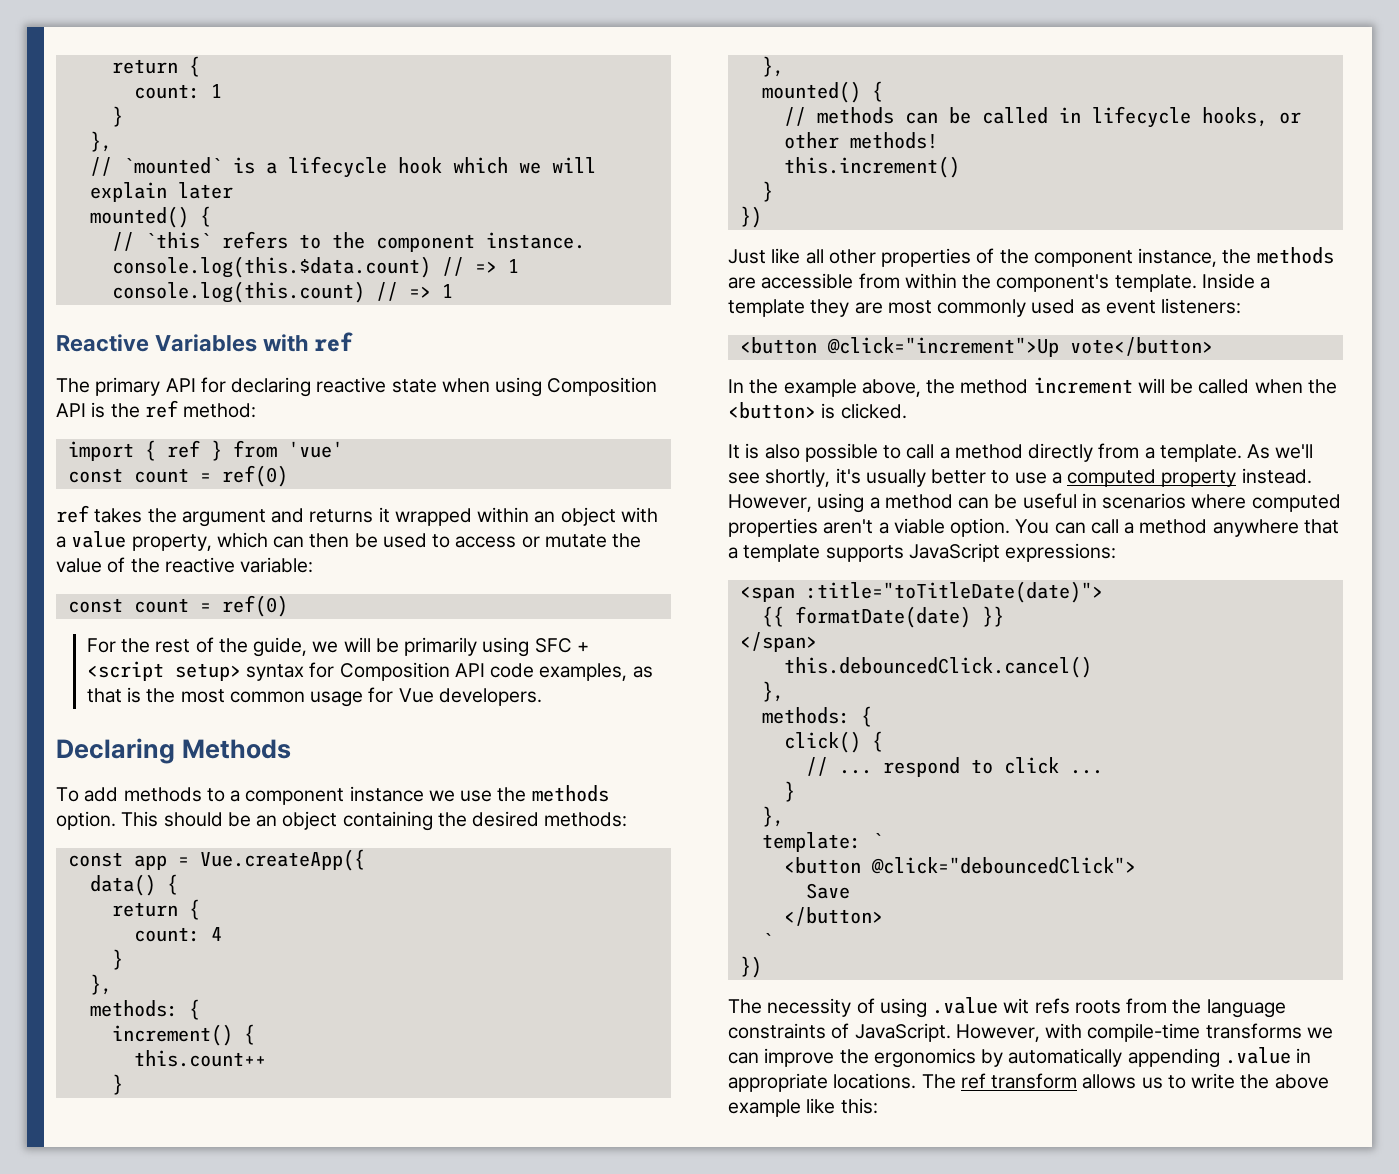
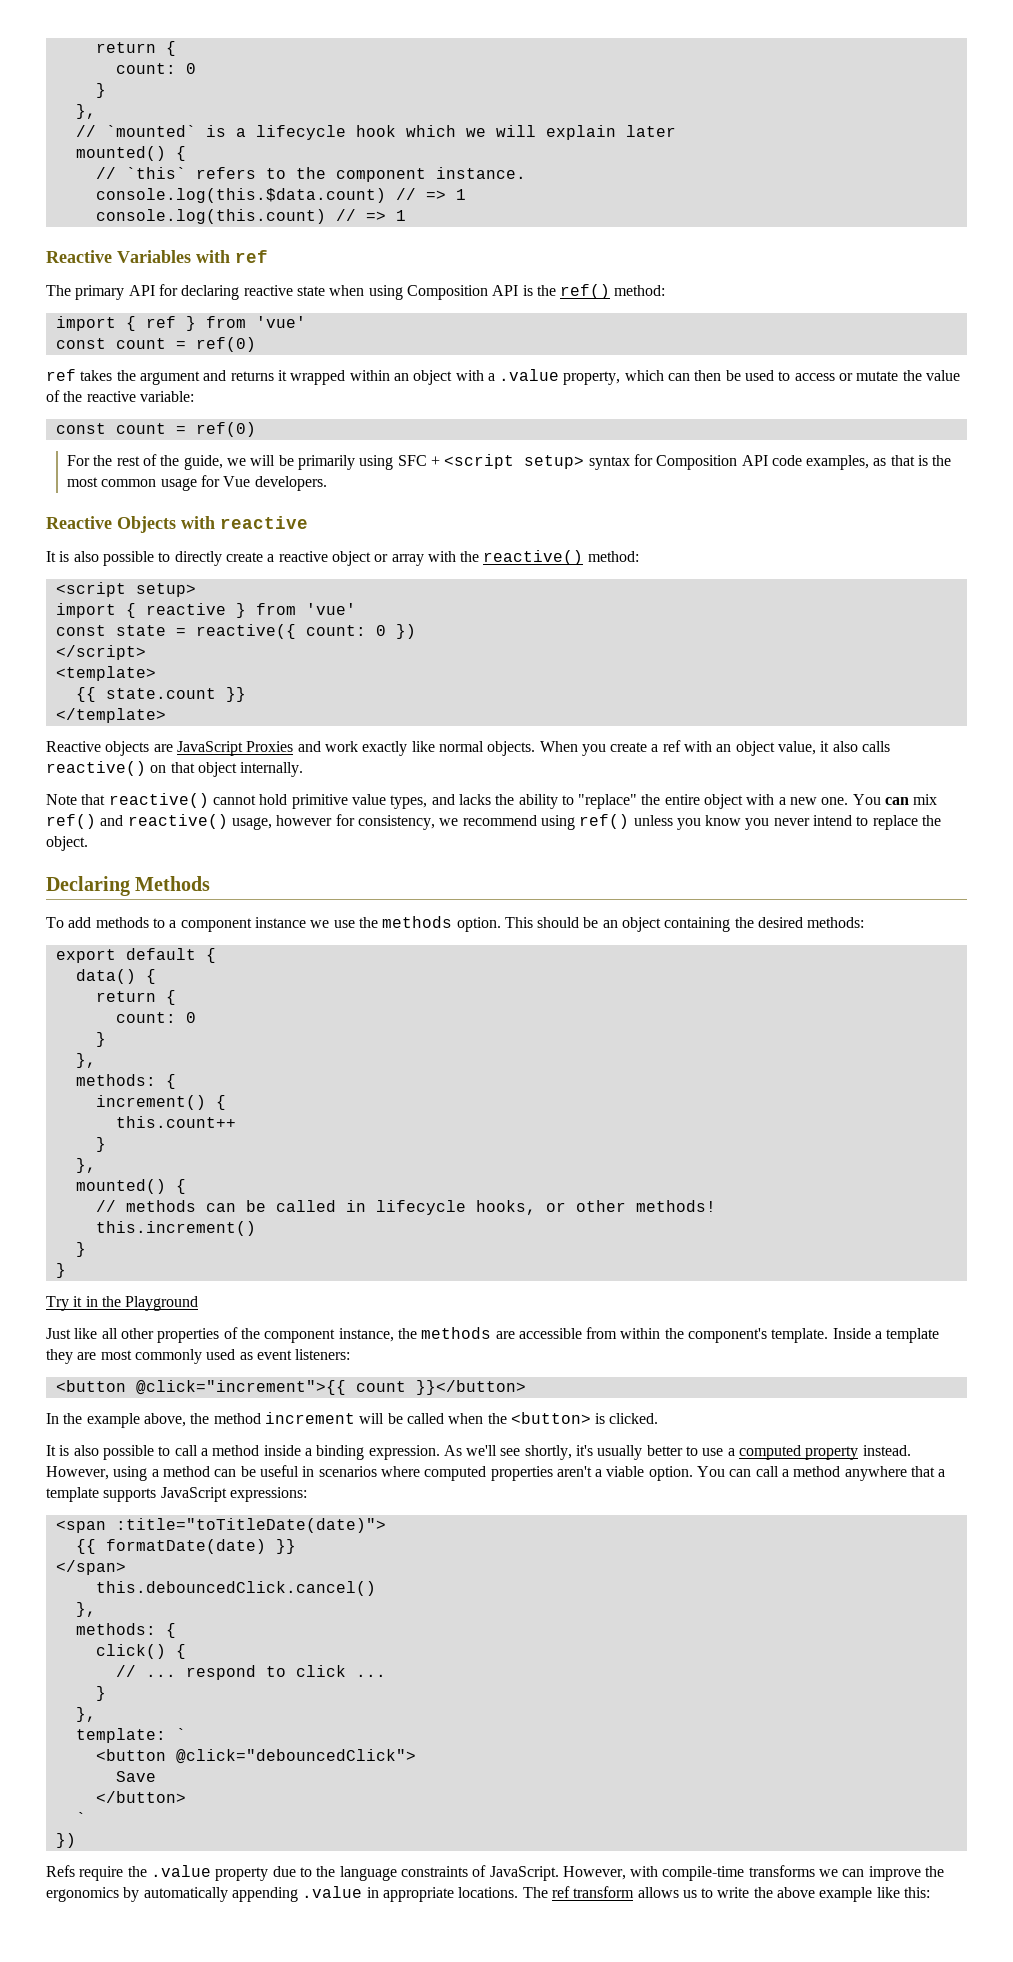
[111,56,200,77] [133,84,222,99] return { // count: 1 -> [95,41,176,56] [115,63,196,74] return { // count: 0
[144,400,178,418] ref -> [560,284,611,299] ref()
[71,531,127,548] value -> [499,369,560,381] .value
(542, 697) none -> [46,516,308,533] [46,550,639,566] [55,582,196,597] [55,603,356,618] [55,624,416,639] [55,645,146,660] [55,666,156,681] [75,687,246,702] [55,708,166,723] [46,740,891,756] [46,761,304,777] [46,793,938,809] [46,814,942,830] [46,836,88,851] // Reactive Objects with reactive // It is also possible to directly create a reactive object or array with the reactive() method: // <script setup> // import { reactive } from 'vue' // const state = reactive({ count: 0 }) // </script> // <template> // {{ state.count }} // </template> // Reactive objects are JavaScript Proxies and work exactly like normal objects. When you create a ref with an object value, it also calls reactive() on that object internally. // Note that reactive() cannot hold primitive value types, and lacks the ability to "replace" the entire object with a new one. You can mix ref() and reactive() usage, however for consistency, we recommend using ref() unless you know you never intend to replace the object.
[67,849,365,871] const app = Vue.createApp({ -> [55,948,216,963] export default {
[210,927,222,941] 4 -> [185,1012,196,1023] 0
[739,206,762,228] }) -> [55,1263,66,1278] [46,1296,199,1311] } // Try it in the Playground
[826,337,1213,357] @click="increment">Up vote</button> -> [135,1380,526,1395] @click="increment">{{ count }}</button>
[1028,443,1242,462] directly from a template. -> [263,1445,440,1460] inside a binding expression.
[728,997,1168,1018] The necessity of using .value wit refs roots from -> [46,1865,312,1881] Refs require the .value property due to

